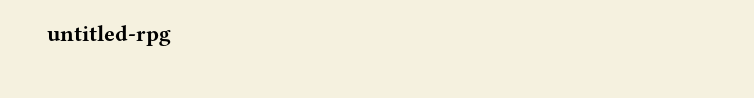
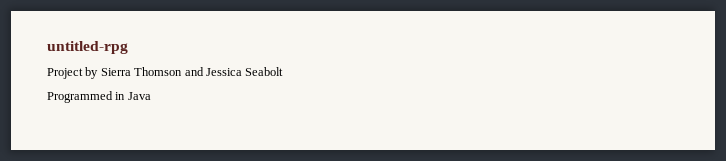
(171, 35) none -> [47,67,284,79] [47,91,151,103] // Project by Sierra Thomson and Jessica Seabolt // Programmed in Java

